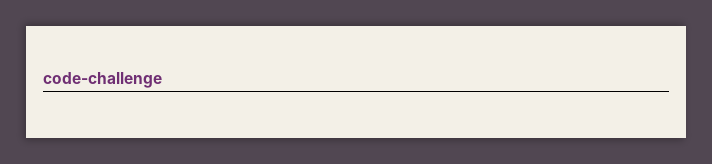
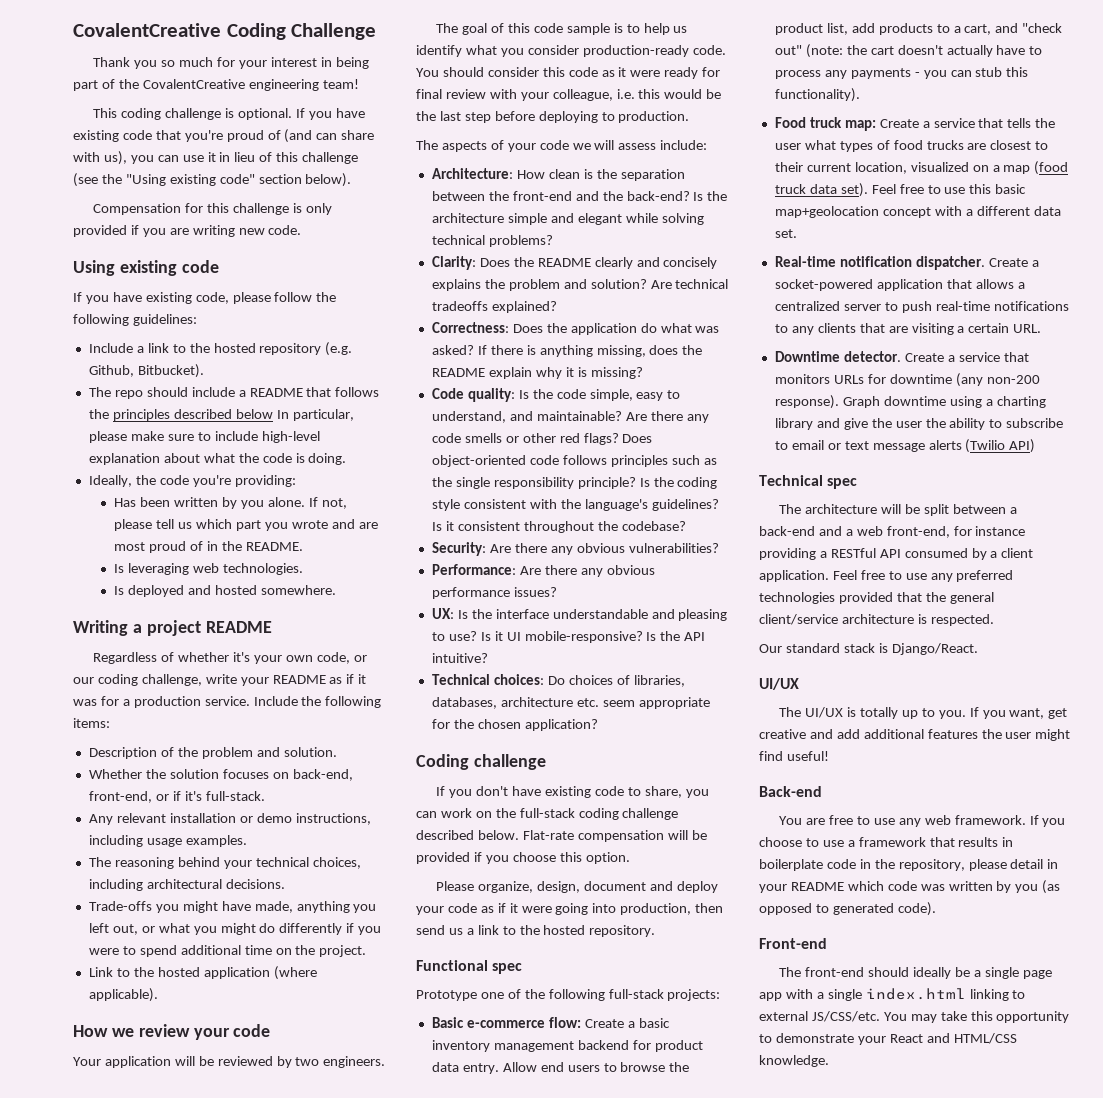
[43,72,162,88] code-challenge -> [73,23,377,40] [93,57,369,69] [73,79,359,91] [93,108,365,120] [73,129,375,143] [73,151,359,165] [73,173,352,187] [93,203,332,215] [73,225,302,237] [73,260,219,276] [73,292,337,304] [73,314,197,326] [88,342,353,356] [88,364,204,378] [88,387,380,399] [88,409,354,421] [88,431,320,443] [88,453,347,465] [88,475,296,487] [114,497,347,509] [114,519,378,531] [114,541,303,553] [114,563,303,575] [114,585,336,597] [73,620,272,636] [93,652,367,664] [73,674,367,686] [73,696,382,708] [73,718,110,728] [88,747,337,759] [88,769,353,781] [88,791,265,803] [88,813,371,825] [88,835,247,847] [88,857,361,869] [88,879,285,891] [88,901,377,913] [88,923,382,935] [88,945,367,957] [88,966,317,980] [88,988,158,1002] [73,1024,271,1040] [73,1056,386,1068] [436,23,688,35] [416,45,726,57] [416,67,721,79] [416,89,722,101] [416,111,690,123] [416,140,708,152] [431,168,685,181] [431,191,728,201] [431,213,704,225] [431,235,553,247] [431,256,718,270] [431,279,729,291] [431,301,557,313] [431,322,720,335] [431,345,703,357] [431,367,643,379] [431,388,681,402] [431,411,709,423] [431,433,653,445] [431,455,717,467] [431,477,718,489] [431,499,719,511] [431,521,686,533] [431,542,719,556] [431,564,655,577] [431,587,557,599] [431,608,728,621] [431,631,706,643] [431,653,488,663] [431,674,685,687] [431,697,710,709] [431,719,598,731] [416,754,546,770] [436,786,709,798] [416,808,679,820] [416,830,707,842] [416,852,630,864] [436,881,718,893] [416,903,724,915] [416,925,656,937] [416,960,523,974] [416,989,721,1001] [431,1017,670,1028] [431,1040,703,1052] [431,1062,690,1074] [774,23,1063,35] [774,44,1043,58] [774,67,1029,79] [774,88,860,102] [774,117,1056,131] [774,140,1049,152] [774,161,1069,175] [774,183,1027,197] [774,206,1061,218] [774,229,797,238] [774,256,1039,270] [774,279,1025,291] [774,301,1069,313] [774,323,1042,335] [774,351,1029,362] [774,373,1040,387] [774,395,1046,409] [774,418,1064,430] [774,439,1036,453] [759,475,858,489] [779,504,1017,516] [759,526,1026,538] [759,548,1034,560] [759,570,1014,582] [759,592,994,604] [759,614,994,626] [759,643,978,655] [759,678,799,690] [779,707,1068,719] [759,729,1071,741] [759,751,829,761] [759,786,822,797] [779,815,1066,827] [759,837,1014,847] [759,859,1059,871] [759,880,1061,894] [759,902,936,916] [759,938,827,949] [779,967,1052,979] [759,988,1026,1001] [759,1011,1070,1023] [759,1033,1017,1045] [759,1055,829,1067] CovalentCreative Coding Challenge // Thank you so much for your interest in being part of the CovalentCreative engineering team! // This coding challenge is optional. If you have existing code that you're proud of (and can share with us), you can use it in lieu of this challenge (see the "Using existing code" section below). // Compensation for this challenge is only provided if you are writing new code. // Using existing code // If you have existing code, please follow the following guidelines: // Include a link to the hosted repository (e.g. Github, Bitbucket). // The repo should include a README that follows the principles described below In particular, please make sure to include high-level explanation about what the code is doing. // Ideally, the code you're providing: // Has been written by you alone. If not, please tell us which part you wrote and are most proud of in the README. // Is leveraging web technologies. // Is deployed and hosted somewhere. // Writing a project README // Regardless of whether it's your own code, or our coding challenge, write your README as if it was for a production service. Include the following items: // Description of the problem and solution. // Whether the solution focuses on back-end, front-end, or if it's full-stack. // Any relevant installation or demo instructions, including usage examples. // The reasoning behind your technical choices, including architectural decisions. // Trade-offs you might have made, anything you left out, or what you might do differently if you were to spend additional time on the project. // Link to the hosted application (where applicable). // How we review your code // Your application will be reviewed by two engineers. // The goal of this code sample is to help us identify what you consider production-ready code. You should consider this code as it were ready for final review with your colleague, i.e. this would be the last step before deploying to production. // The aspects of your code we will assess include: // Architecture: How clean is the separation between the front-end and the back-end? Is the architecture simple and elegant while solving technical problems? // Clarity: Does the README clearly and concisely explains the problem and solution? Are technical tradeoffs explained? // Correctness: Does the application do what was asked? If there is anything missing, does the README explain why it is missing? // Code quality: Is the code simple, easy to understand, and maintainable? Are there any code smells or other red flags? Does object-oriented code follows principles such as the single responsibility principle? Is the coding style consistent with the language's guidelines? Is it consistent throughout the codebase? // Security: Are there any obvious vulnerabilities? // Performance: Are there any obvious performance issues? // UX: Is the interface understandable and pleasing to use? Is it UI mobile-responsive? Is the API intuitive? // Technical choices: Do choices of libraries, databases, architecture etc. seem appropriate for the chosen application? // Coding challenge // If you don't have existing code to share, you can work on the full-stack coding challenge described below. Flat-rate compensation will be provided if you choose this option. // Please organize, design, document and deploy your code as if it were going into production, then send us a link to the hosted repository. // Functional spec // Prototype one of the following full-stack projects: // Basic e-commerce flow: Create a basic inventory management backend for product data entry. Allow end users to browse the product list, add products to a cart, and "check out" (note: the cart doesn't actually have to process any payments - you can stub this functionality). // Food truck map: Create a service that tells the user what types of food trucks are closest to their current location, visualized on a map (food truck data set). Feel free to use this basic map+geolocation concept with a different data set. // Real-time notification dispatcher. Create a socket-powered application that allows a centralized server to push real-time notifications to any clients that are visiting a certain URL. // Downtime detector. Create a service that monitors URLs for downtime (any non-200 response). Graph downtime using a charting library and give the user the ability to subscribe to email or text message alerts (Twilio API) // Technical spec // The architecture will be split between a back-end and a web front-end, for instance providing a RESTful API consumed by a client application. Feel free to use any preferred technologies provided that the general client/service architecture is respected. // Our standard stack is Django/React. // UI/UX // The UI/UX is totally up to you. If you want, get creative and add additional features the user might find useful! // Back-end // You are free to use any web framework. If you choose to use a framework that results in boilerplate code in the repository, please detail in your README which code was written by you (as opposed to generated code). // Front-end // The front-end should ideally be a single page app with a single index.html linking to external JS/CSS/etc. You may take this opportunity to demonstrate your React and HTML/CSS knowledge.

